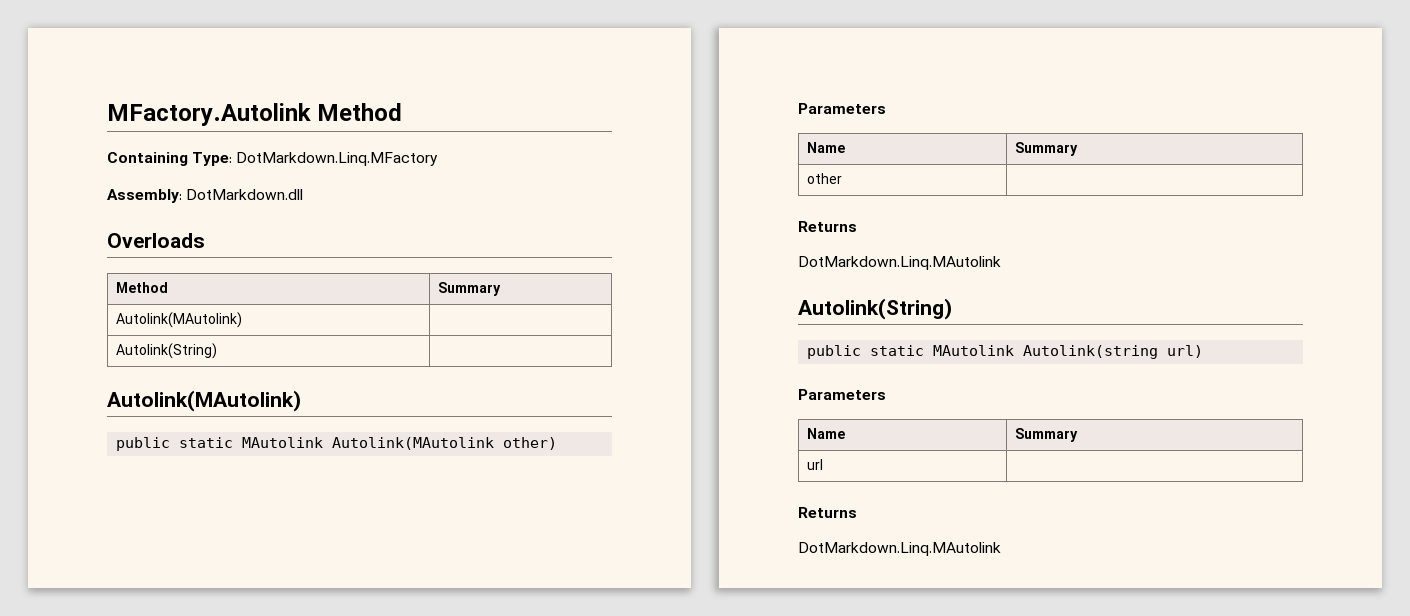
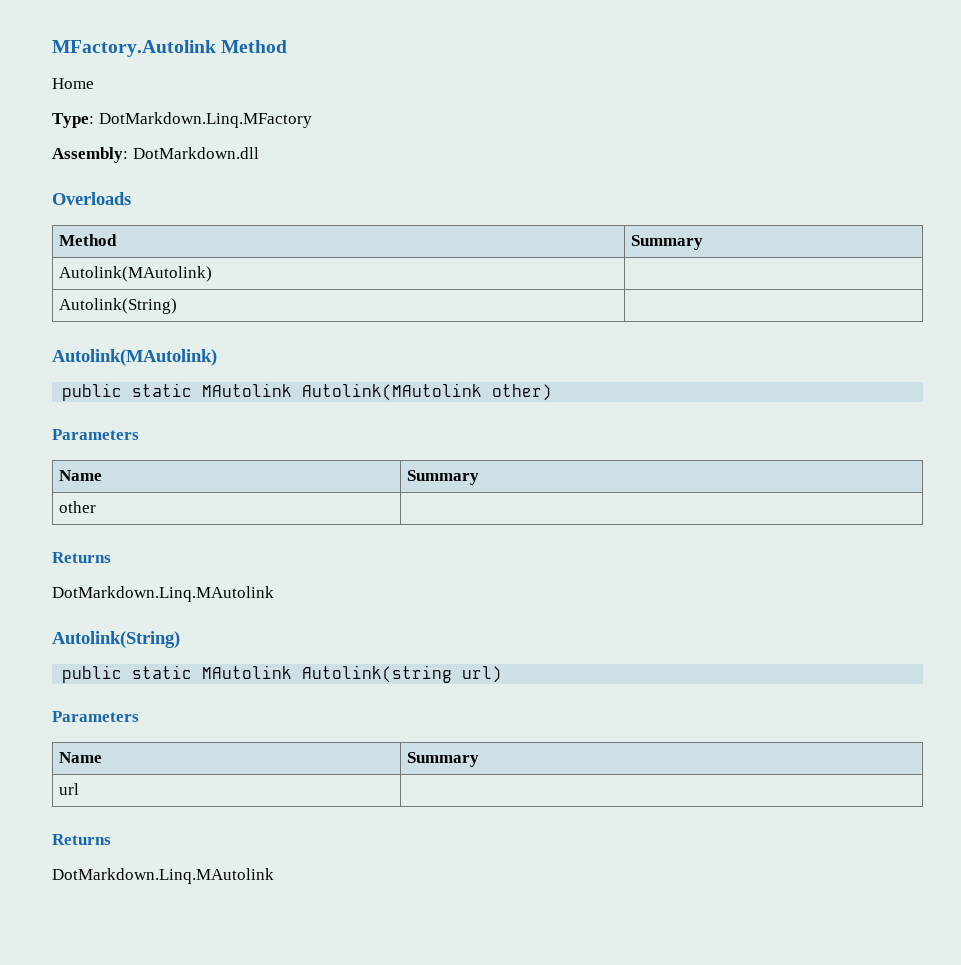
[107,152,188,166] Containing -> [52,78,94,89] Home //

